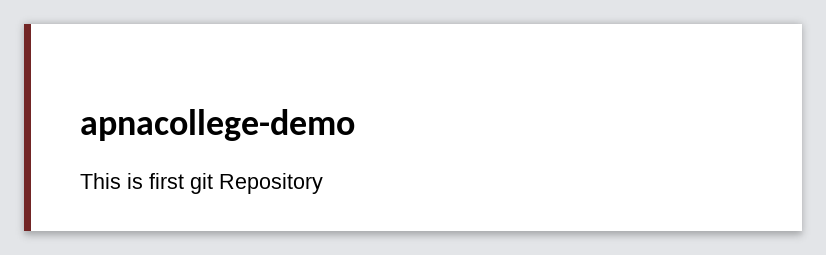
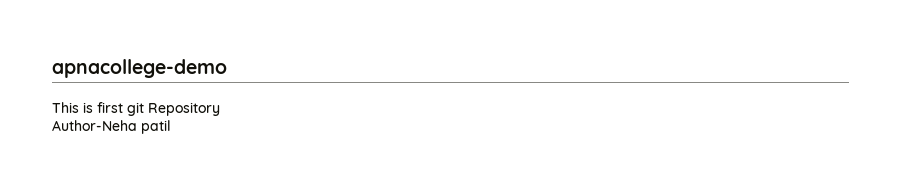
(323, 183) none -> [52,120,171,134] // Author-Neha patil

